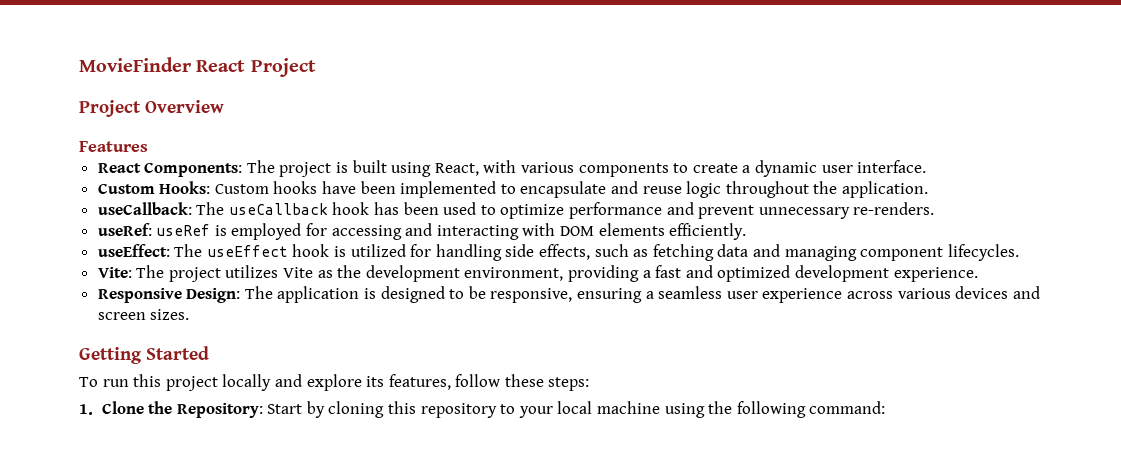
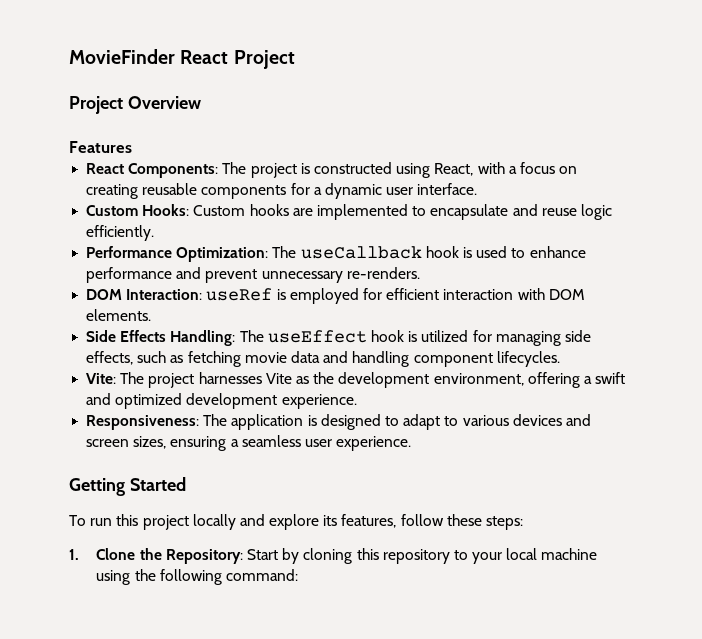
[352,160,387,173] built -> [313,162,392,174] constructed
[521,162,738,177] various components to create -> [508,162,578,174] [86,183,310,199] a focus on creating reusable components for
[322,181,396,194] have been -> [292,208,313,216] are
[725,181,928,198] [97,202,192,215] throughout the application. // useCallback: -> [86,225,155,241] [86,246,269,262] efficiently. // Performance Optimization:
[374,202,439,215] has been -> [462,247,472,258] is
[500,204,565,219] optimize -> [529,246,586,258] enhance
[97,223,152,236] useRef: -> [86,289,203,300] DOM Interaction:
[331,223,747,240] [97,244,170,257] accessing and interacting with DOM elements efficiently. // useEffect: -> [386,288,585,300] [86,309,152,321] [86,330,236,346] efficient interaction with DOM elements. // Side Effects Handling:
[435,244,502,261] handling -> [495,331,561,346] managing
(714, 252) none -> [244,352,287,363] movie
[784,246,857,261] managing -> [352,351,410,367] handling
[225,265,279,278] utilizes -> [198,372,262,384] harnesses
[568,265,682,282] providing a fast -> [527,372,626,388] offering a swift
[97,288,241,303] Responsive Design: -> [86,415,200,430] Responsiveness:
[468,286,1040,303] [97,309,190,320] be responsive, ensuring a seamless user experience across various devices and screen sizes. -> [403,414,591,430] [86,435,412,451] adapt to various devices and screen sizes, ensuring a seamless user experience.

